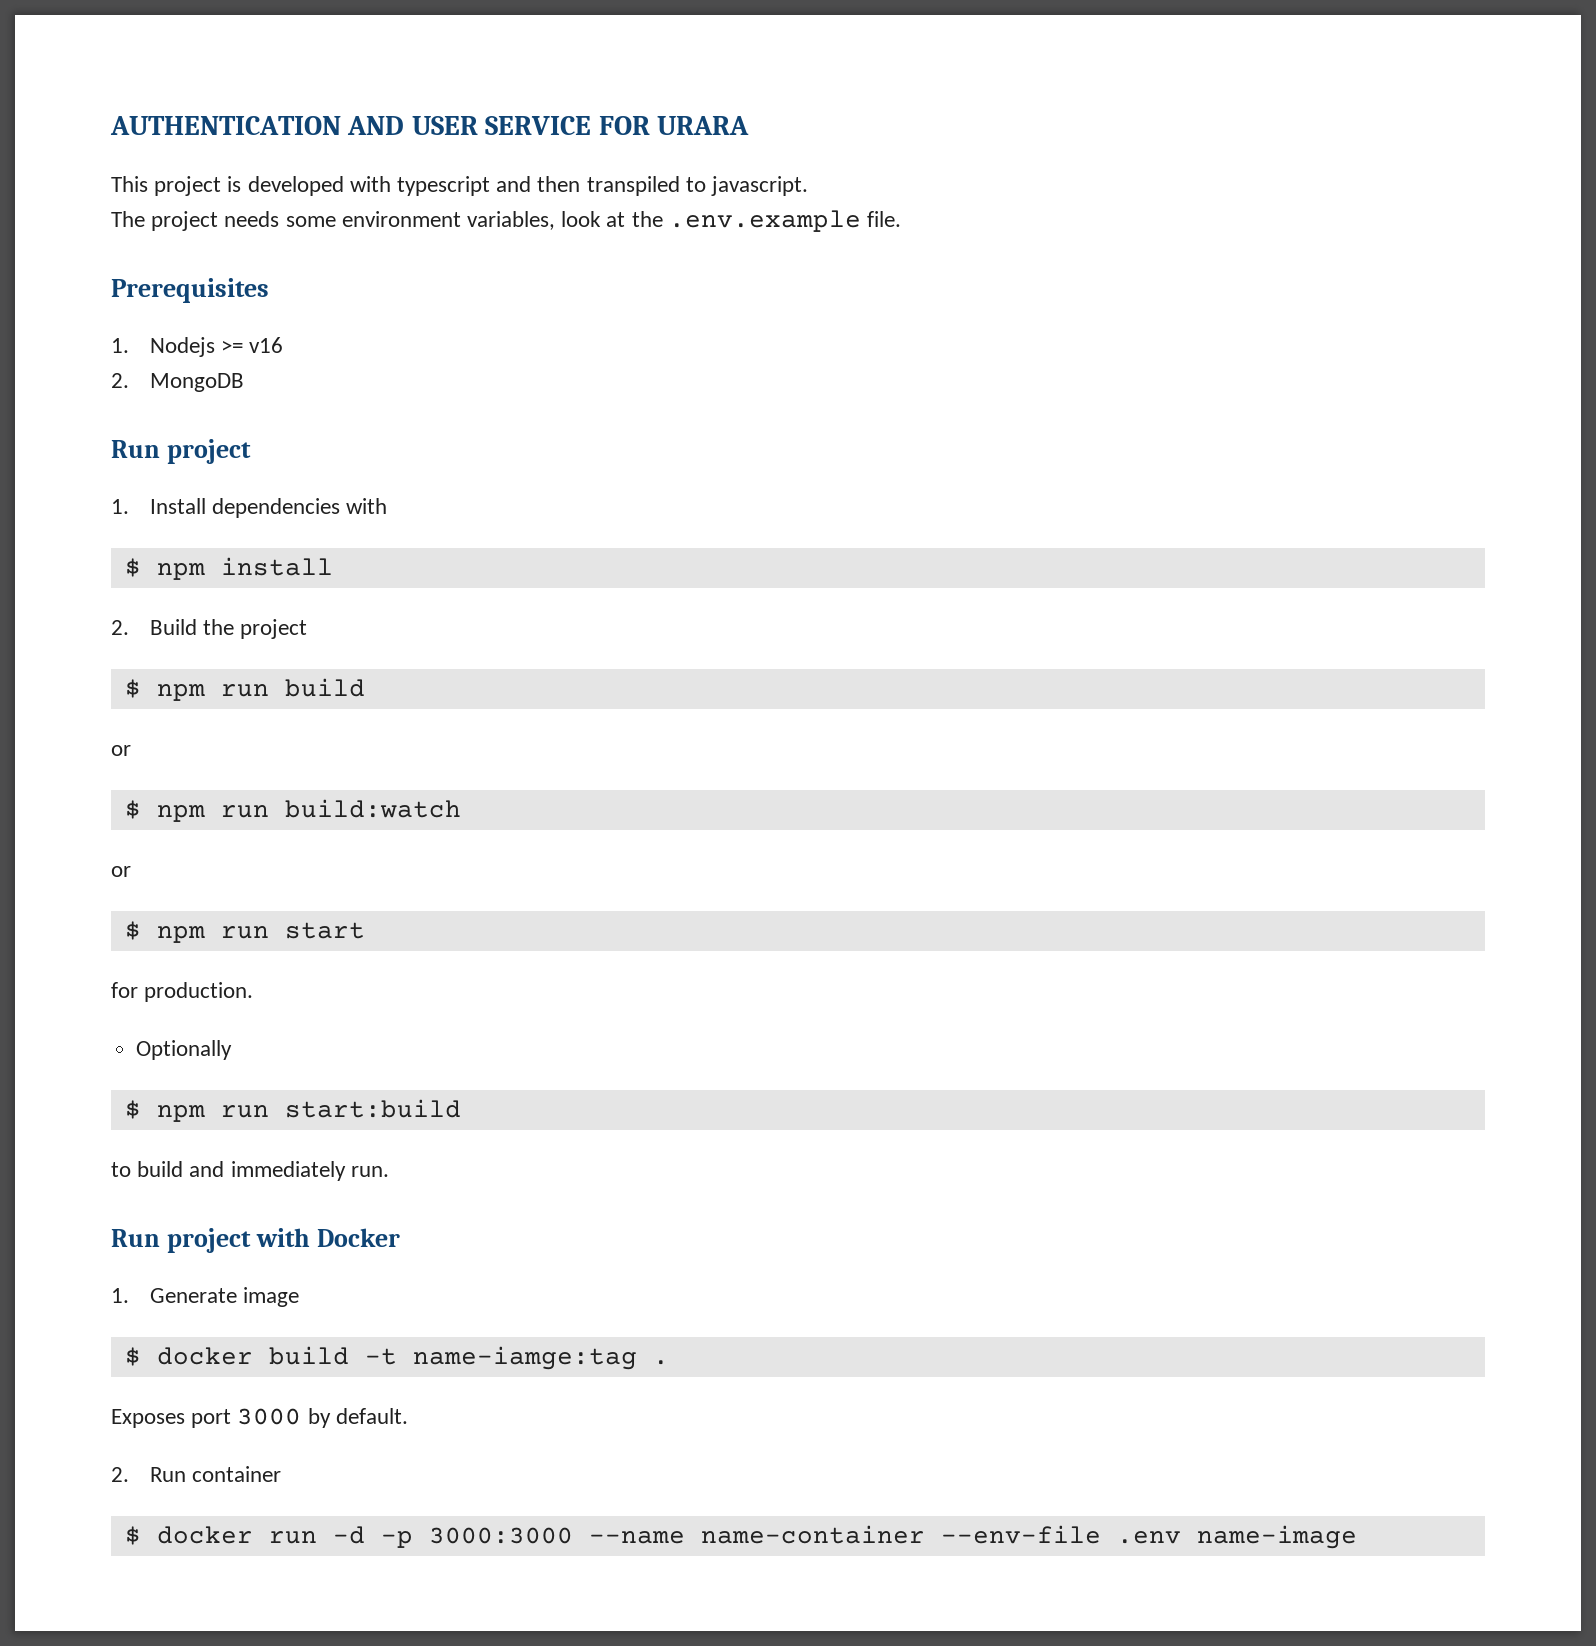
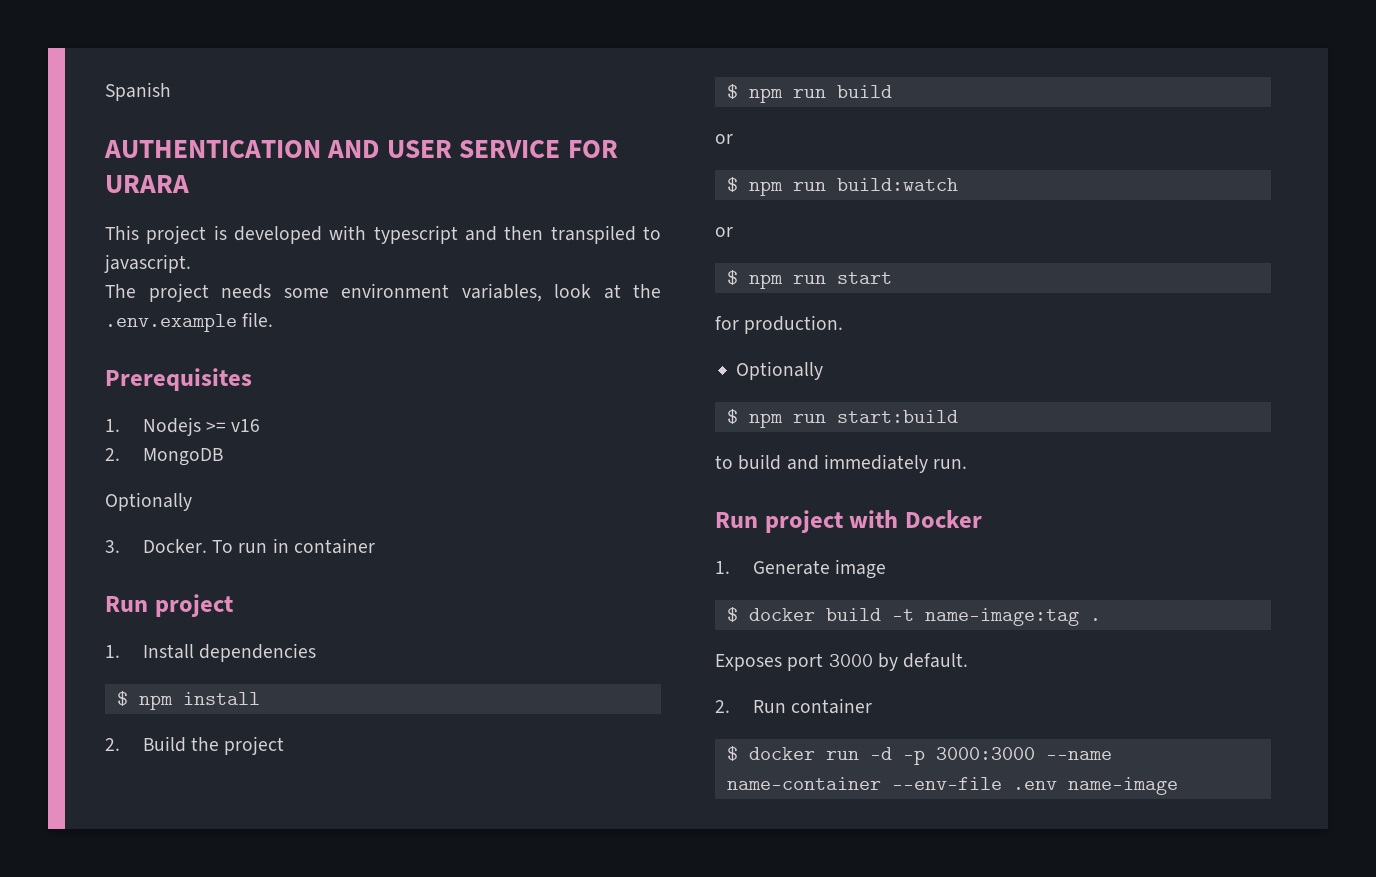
(110, 125) none -> [105,82,171,101] Spanish //
(244, 382) none -> [105,492,192,511] [105,538,375,554] // Optionally // 3. Docker. To run in container
[345,498,387,514] with -> (317, 652) none
[412,1346,637,1370] name-iamge:tag -> [924,608,1079,626] name-image:tag

